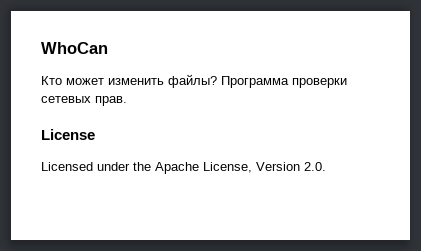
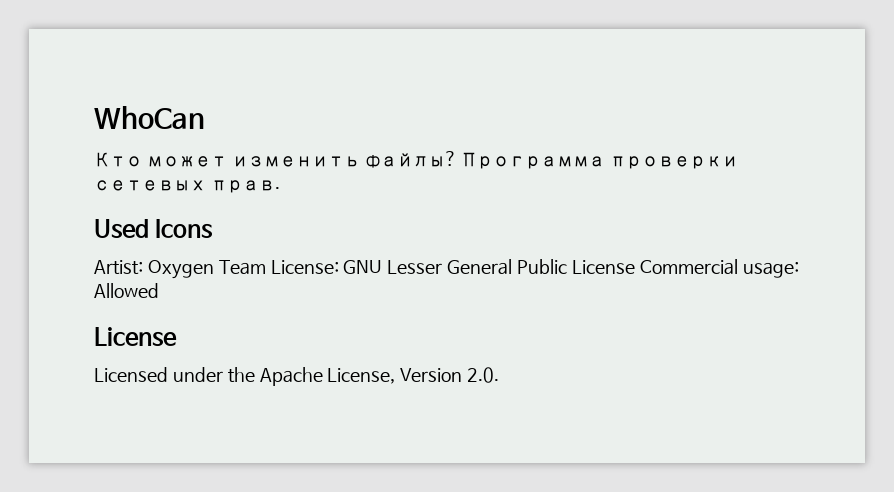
(127, 101) none -> [94,219,214,239] [94,259,799,279] [94,283,159,298] // Used Icons // Artist: Oxygen Team License: GNU Lesser General Public License Commercial usage: Allowed

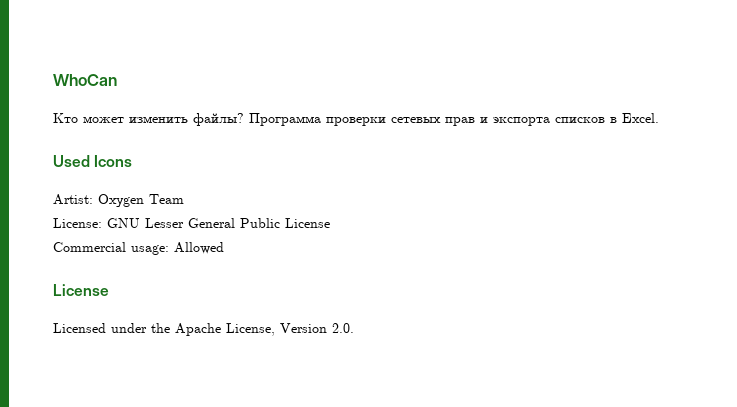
[210,180,280,193] прав. -> [445,113,659,126] прав и экспорта списков в Excel.
(266, 267) none -> (184, 199) //
(635, 267) none -> (330, 223) //

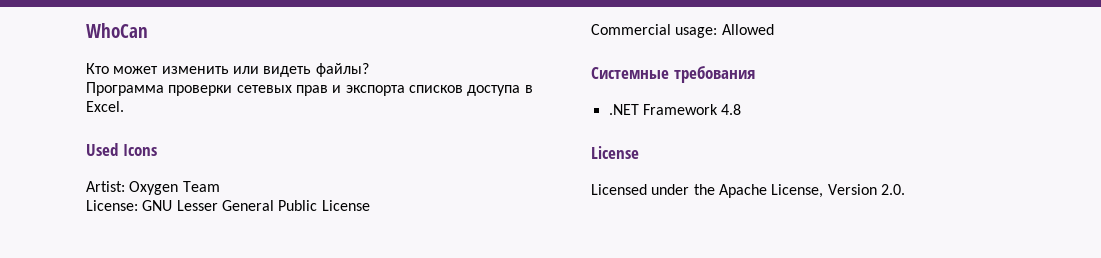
(188, 119) none -> [232,66,312,77] или видеть
(244, 119) none -> (369, 70) //
(605, 120) none -> [467,85,521,96] доступа
(224, 248) none -> [591,66,755,83] [608,104,742,115] // Системные требования // .NET Framework 4.8

